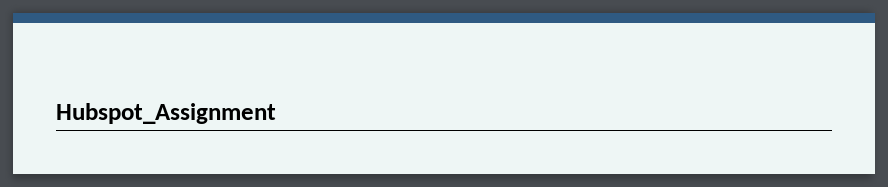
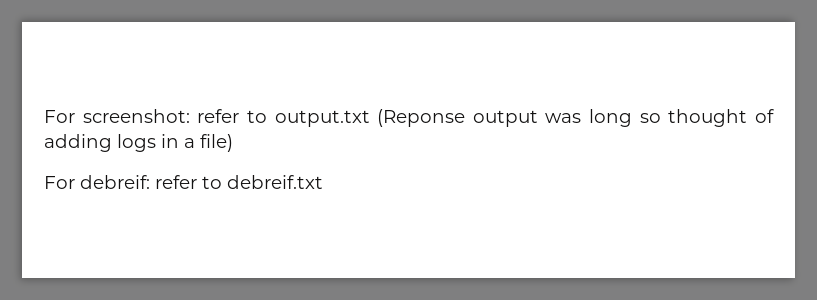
[56,103,276,124] Hubspot_Assignment -> [44,109,774,127] [44,134,233,152] [44,175,323,189] For screenshot: refer to output.txt (Reponse output was long so thought of adding logs in a file) // For debreif: refer to debreif.txt

